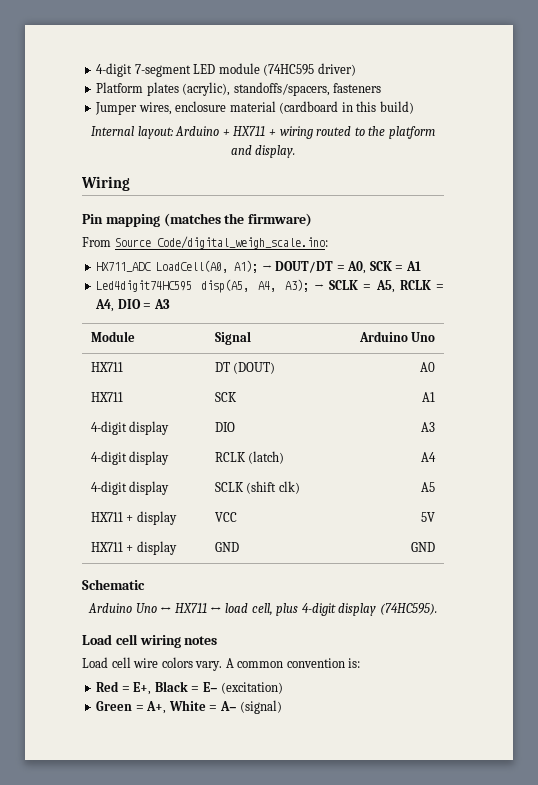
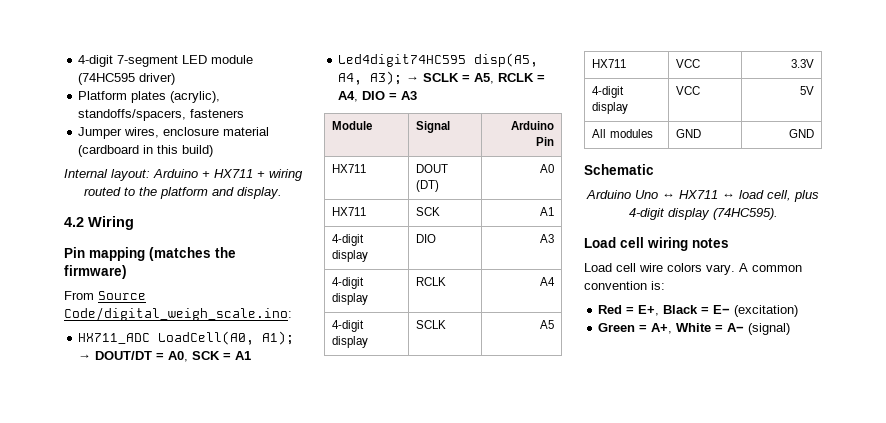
(296, 151) none -> [64,217,84,227] 4.2
[411,332,436,342] [90,362,123,372] [214,362,276,374] Uno // HX711 | DT (DOUT) -> [535,137,554,146] [332,164,367,173] [416,164,449,173] [416,180,440,192] Pin // HX711 | DOUT (DT)
[248,451,285,464] (latch) -> (447, 281) none
[246,481,300,494] (shift clk) -> (447, 324) none
[126,515,134,522] + -> [676,59,701,68] [790,59,814,68] [592,86,625,98] | VCC | 3.3V // 4-digit
[90,541,177,555] HX711 + display -> [592,129,653,138] All modules

